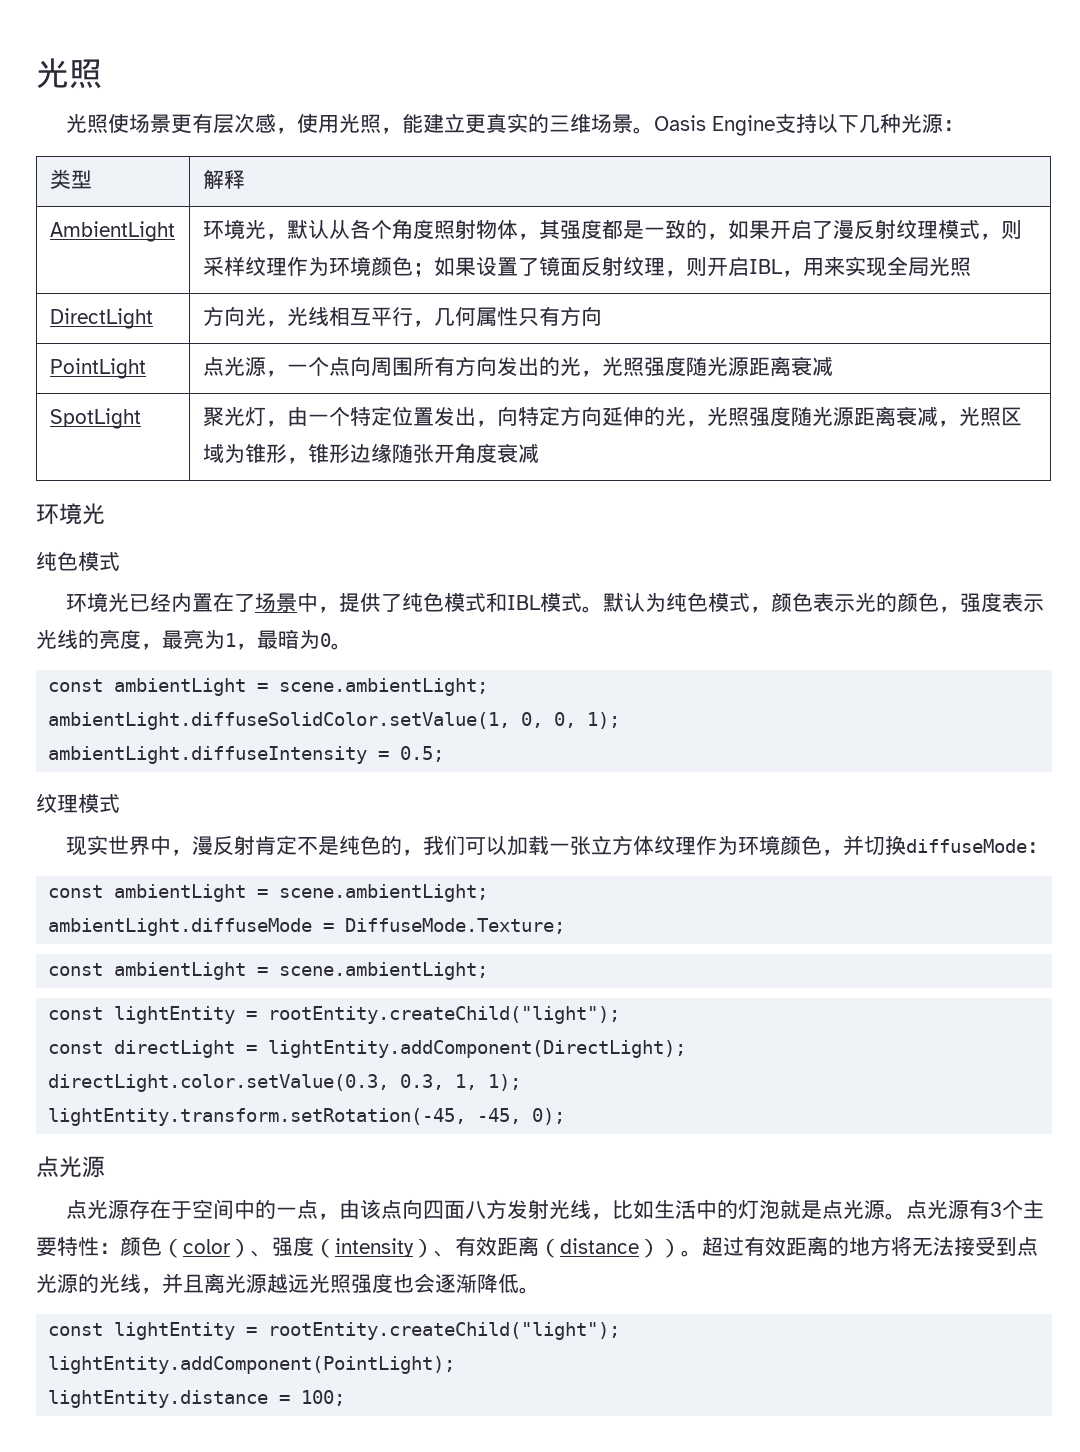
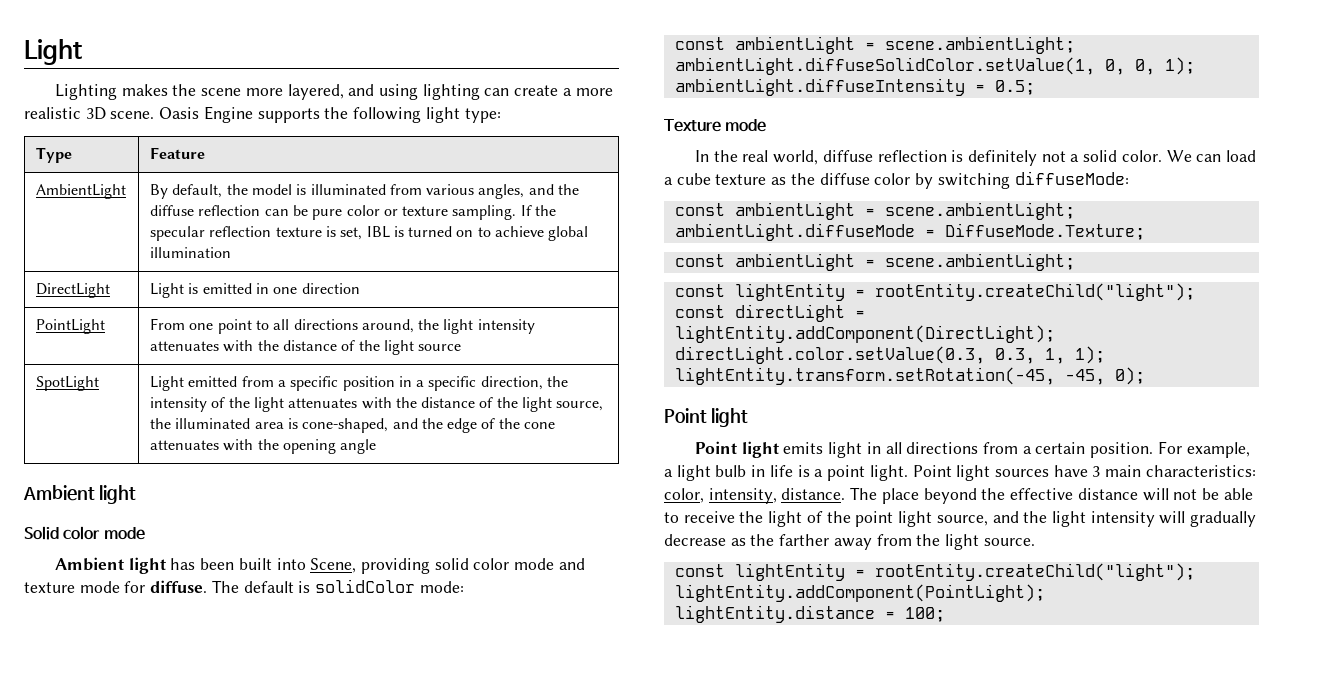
[36,58,102,89] [65,113,964,136] [49,169,92,189] [202,169,245,189] [49,221,175,242] [202,219,1022,240] [202,256,971,277] [49,308,153,329] [202,306,602,327] [49,358,146,379] [202,356,833,377] [49,408,141,429] [202,406,1022,427] [202,443,539,464] [36,503,105,525] [36,551,120,571] [65,592,1044,613] [36,629,352,650] 光照 // 光照使场景更有层次感，使用光照，能建立更真实的三维场景。Oasis Engine支持以下几种光源： // 类型 | 解释 // AmbientLight | 环境光，默认从各个角度照射物体，其强度都是一致的，如果开启了漫反射纹理模式，则采样纹理作为环境颜色；如果设置了镜面反射纹理，则开启IBL，用来实现全局光照 // DirectLight | 方向光，光线相互平行，几何属性只有方向 // PointLight | 点光源，一个点向周围所有方向发出的光，光照强度随光源距离衰减 // SpotLight | 聚光灯，由一个特定位置发出，向特定方向延伸的光，光照强度随光源距离衰减，光照区域为锥形，锥形边缘随张开角度衰减 // 环境光 // 纯色模式 // 环境光已经内置在了场景中，提供了纯色模式和IBL模式。默认为纯色模式，颜色表示光的颜色，强度表示光线的亮度，最亮为1，最暗为0。 -> [24,39,82,65] [54,84,613,100] [24,106,501,123] [35,147,72,163] [149,147,205,159] [35,184,126,199] [149,184,580,199] [149,205,557,220] [149,226,589,241] [149,247,231,258] [35,283,110,298] [149,283,360,298] [35,319,105,334] [149,318,535,334] [149,340,462,355] [35,376,99,391] [149,376,569,391] [149,397,604,412] [149,418,556,433] [149,439,377,454] [23,485,136,504] [24,526,145,540] [54,557,585,574] [24,579,464,593] Light // Lighting makes the scene more layered, and using lighting can create a more realistic 3D scene. Oasis Engine supports the following light type: // Type | Feature // AmbientLight | By default, the model is illuminated from various angles, and the diffuse reflection can be pure color or texture sampling. If the specular reflection texture is set, IBL is turned on to achieve global illumination // DirectLight | Light is emitted in one direction // PointLight | From one point to all directions around, the light intensity attenuates with the distance of the light source // SpotLight | Light emitted from a specific position in a specific direction, the intensity of the light attenuates with the distance of the light source, the illuminated area is cone-shaped, and the edge of the cone attenuates with the opening angle // Ambient light // Solid color mode // Ambient light has been built into Scene, providing solid color mode and texture mode for diffuse. The default is solidColor mode:
[36,794,120,813] [65,835,1048,856] 纹理模式 // 现实世界中，漫反射肯定不是纯色的，我们可以加载一张立方体纹理作为环境颜色，并切换diffuseMode： -> [664,119,767,132] [694,150,1257,166] [664,171,1129,189] Texture mode // In the real world, diffuse reflection is definitely not a solid color. We can load a cube texture as the diffuse color by switching diffuseMode:
[36,1156,105,1178] [65,1199,1044,1220] [36,1236,1038,1258] [36,1273,540,1294] 点光源 // 点光源存在于空间中的一点，由该点向四面八方发射光线，比如生活中的灯泡就是点光源。点光源有3个主要特性：颜色（color）、强度（intensity）、有效距离（distance））。超过有效距离的地方将无法接受到点光源的光线，并且离光源越远光照强度也会逐渐降低。 -> [664,408,748,427] [694,441,1250,458] [664,465,1256,481] [664,487,1253,504] [664,511,1257,527] [664,534,1035,550] Point light // Point light emits light in all directions from a certain position. For example, a light bulb in life is a point light. Point light sources have 3 main characteristics: color, intensity, distance. The place beyond the effective distance will not be able to receive the light of the point light source, and the light intensity will gradually decrease as the farther away from the light source.

